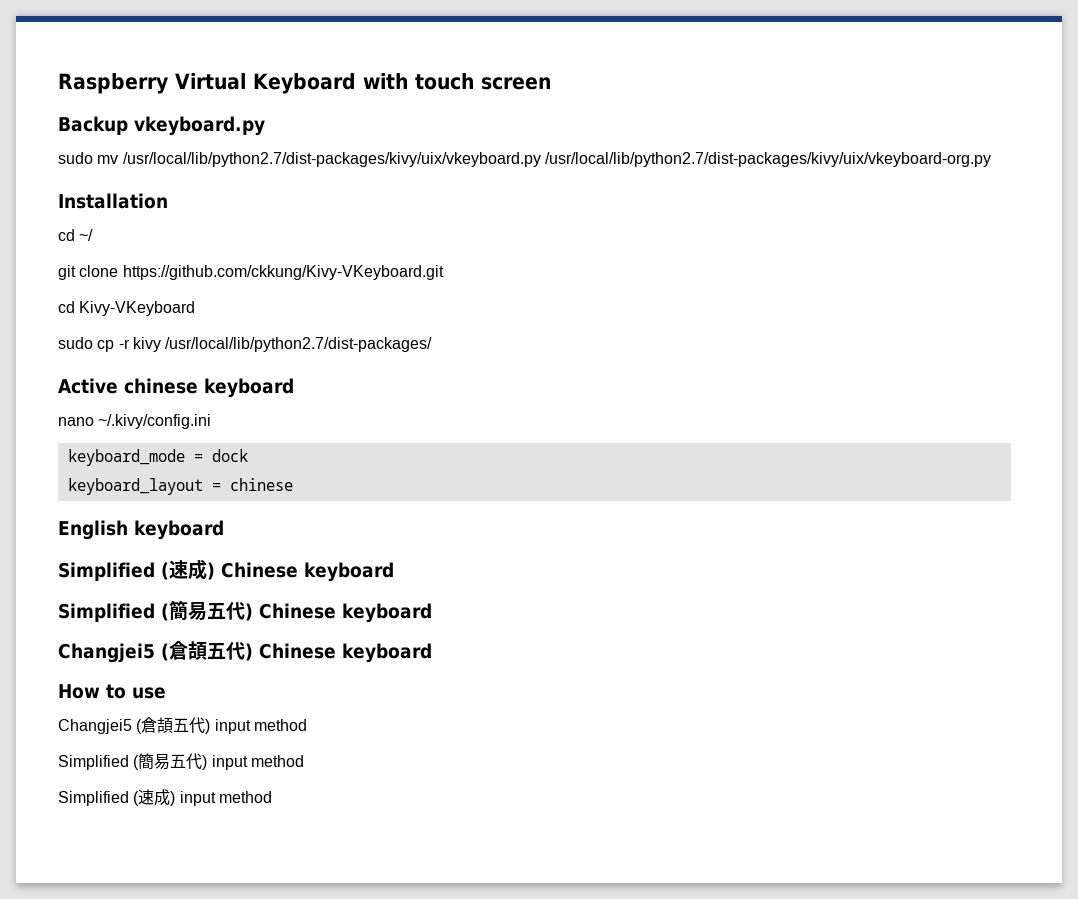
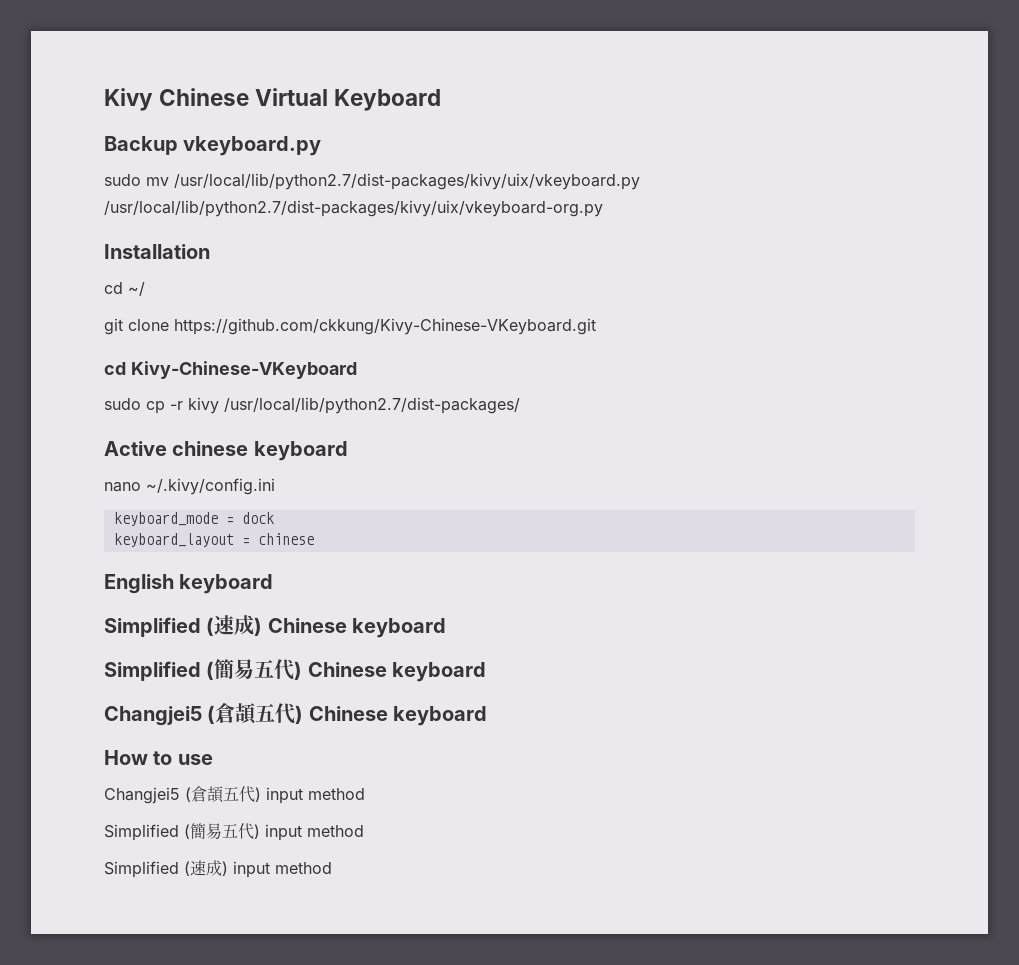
[58,73,168,94] Raspberry -> [104,88,250,111] Kivy Chinese
[363,73,551,90] with touch screen -> (442, 100) none
[122,265,444,280] [58,301,196,316] https://github.com/ckkung/Kivy-VKeyboard.git // cd Kivy-VKeyboard -> [174,318,596,335] [104,361,357,379] https://github.com/ckkung/Kivy-Chinese-VKeyboard.git // cd Kivy-Chinese-VKeyboard

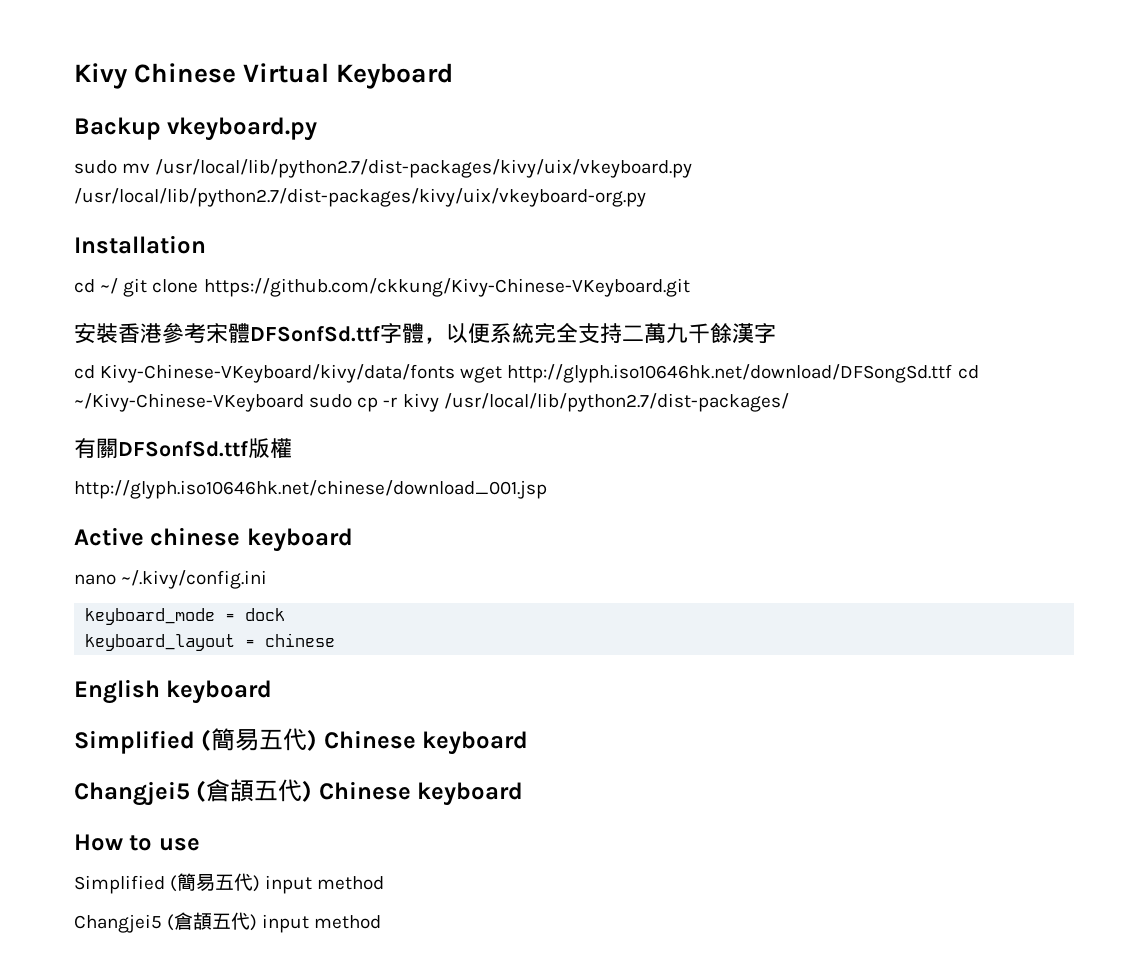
(145, 289) // -> (119, 286) none
[104,361,357,379] cd Kivy-Chinese-VKeyboard // -> [74,322,776,344] [74,364,979,383] [74,393,304,412] 安裝香港參考宋體DFSonfSd.ttf字體，以便系統完全支持二萬九千餘漢字 // cd Kivy-Chinese-VKeyboard/kivy/data/fonts wget http://glyph.iso10646hk.net/download/DFSongSd.ttf cd ~/Kivy-Chinese-VKeyboard
(520, 405) none -> [74,438,292,459] [74,480,547,499] // 有關DFSonfSd.ttf版權 // http://glyph.iso10646hk.net/chinese/download_001.jsp
[104,615,447,638] // Simplified (速成) Chinese keyboard -> (273, 692) none
[104,786,365,804] // Changjei5 (倉頡五代) input method -> (200, 844) none
[104,860,222,878] Simplified (速成 -> [74,912,251,933] Changjei5 (倉頡五代

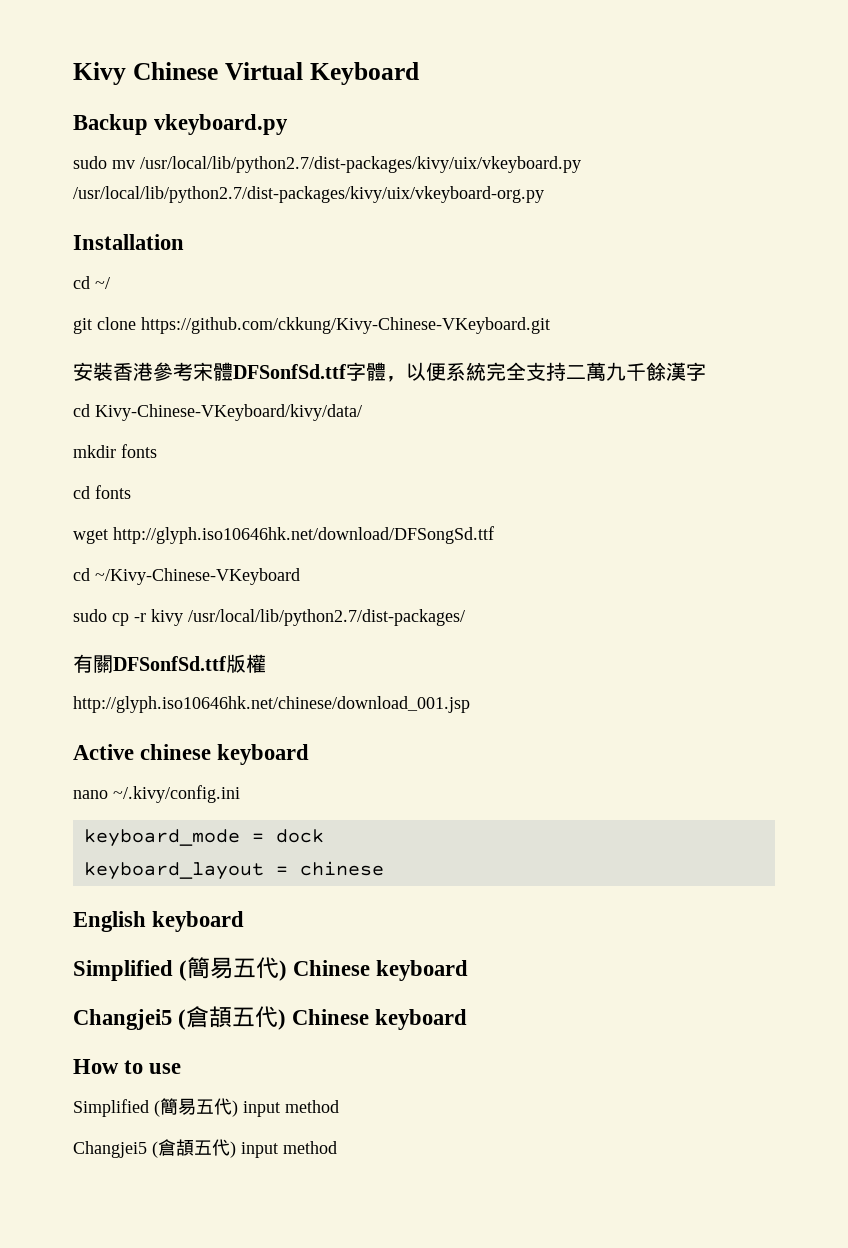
(119, 286) none -> (110, 283) //
[100,364,456,383] Kivy-Chinese-VKeyboard/kivy/data/fonts -> [95,404,362,421] [73,444,157,458] [73,485,131,499] Kivy-Chinese-VKeyboard/kivy/data/ // mkdir fonts // cd fonts //
(953, 373) none -> (494, 535) //
(304, 402) none -> (300, 576) //

